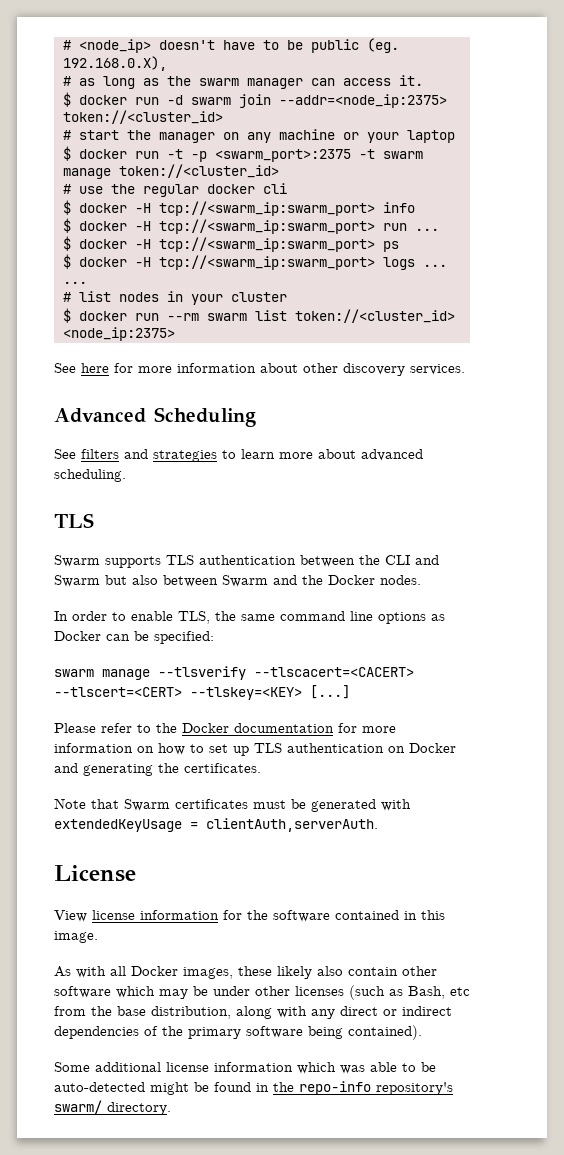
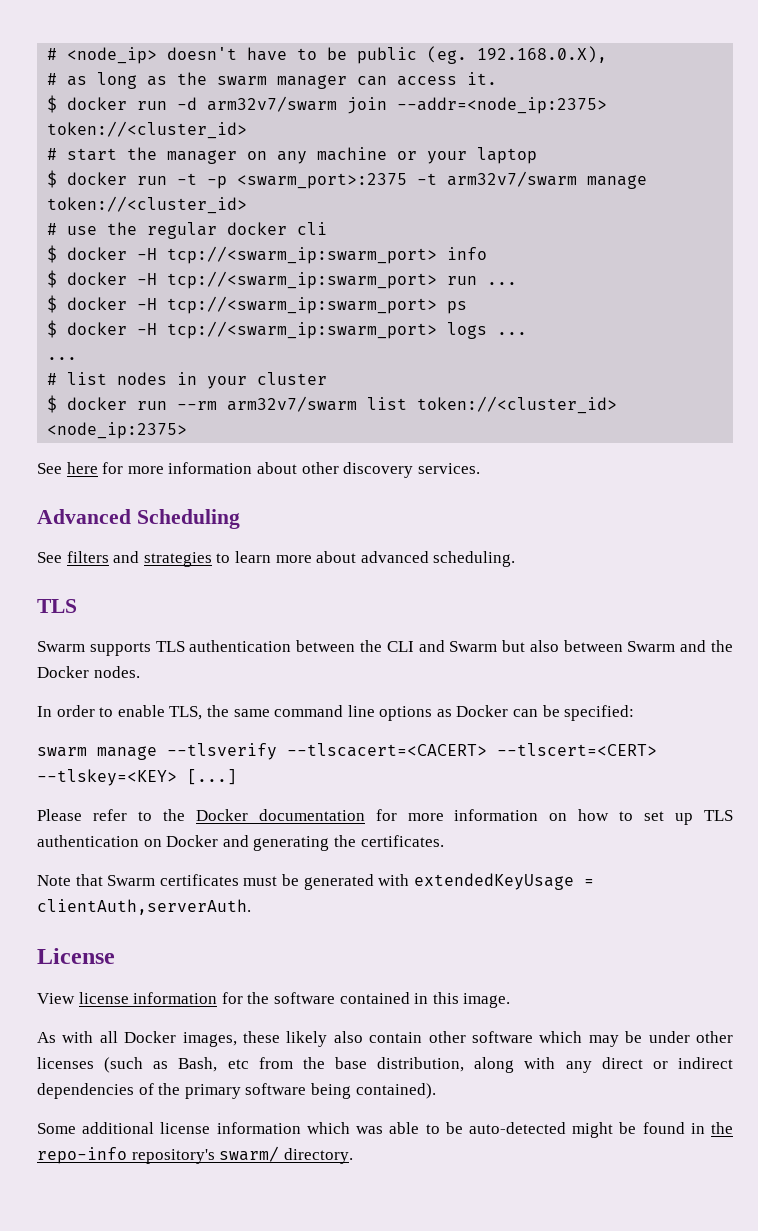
[191,97,231,105] swarm -> [207,96,338,112] arm32v7/swarm
[383,151,423,159] swarm -> [447,171,578,187] arm32v7/swarm
[207,313,247,321] swarm -> [227,396,358,412] arm32v7/swarm

